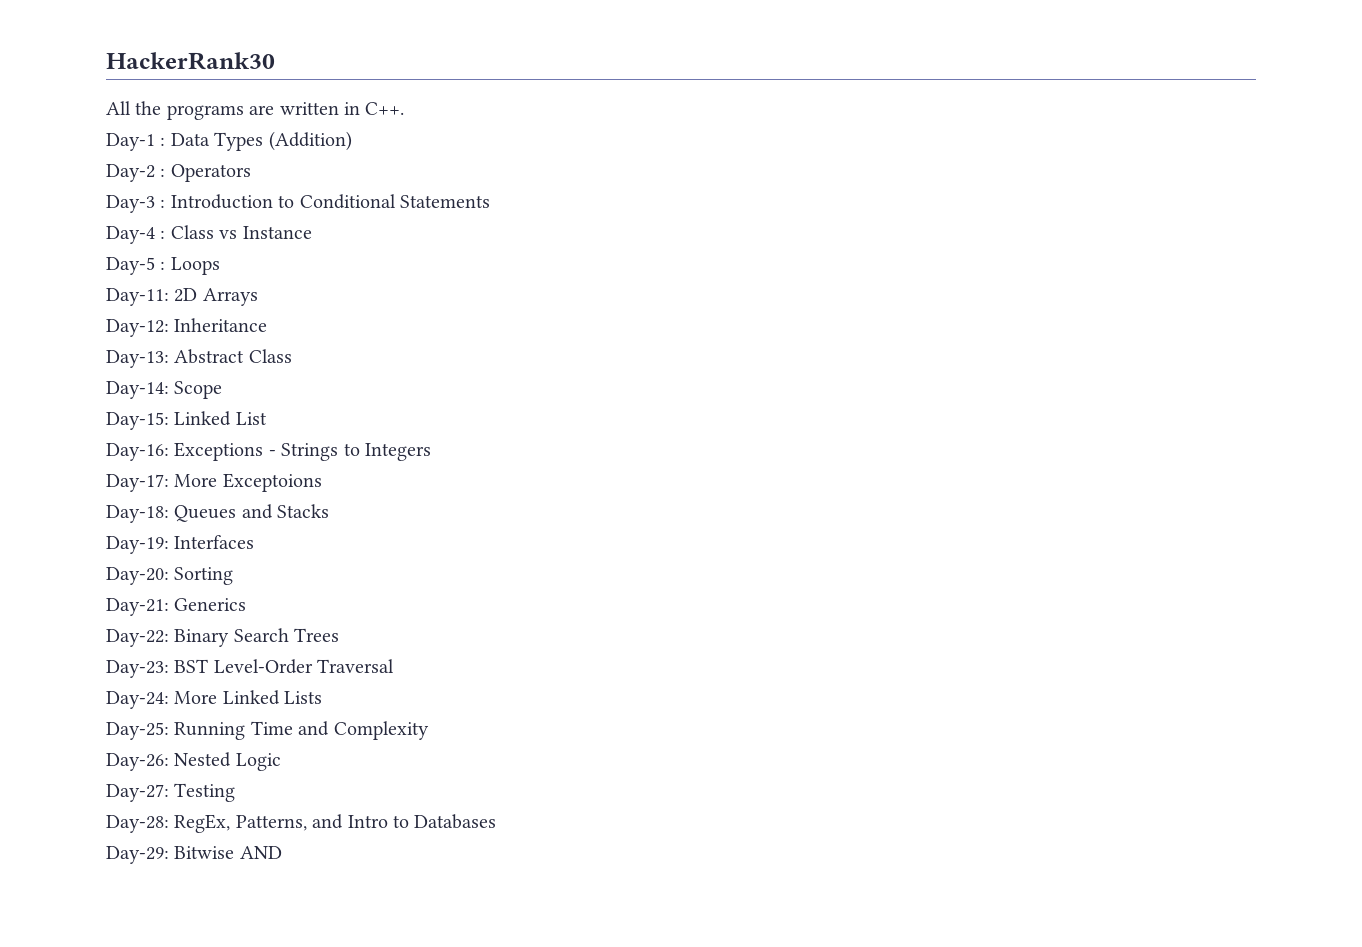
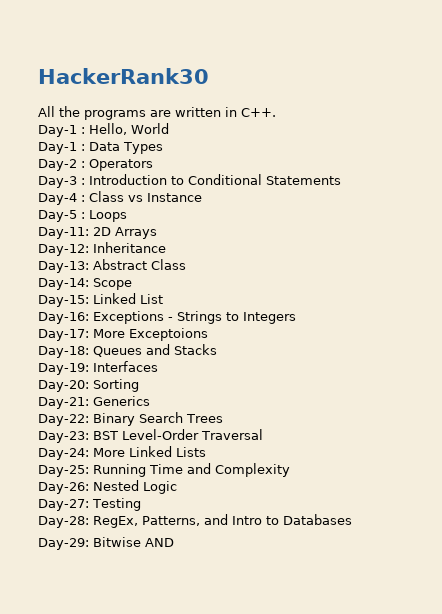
(405, 108) none -> [38,123,169,137] // Day-1 : Hello, World
[268,131,352,151] (Addition) -> (163, 148) none

